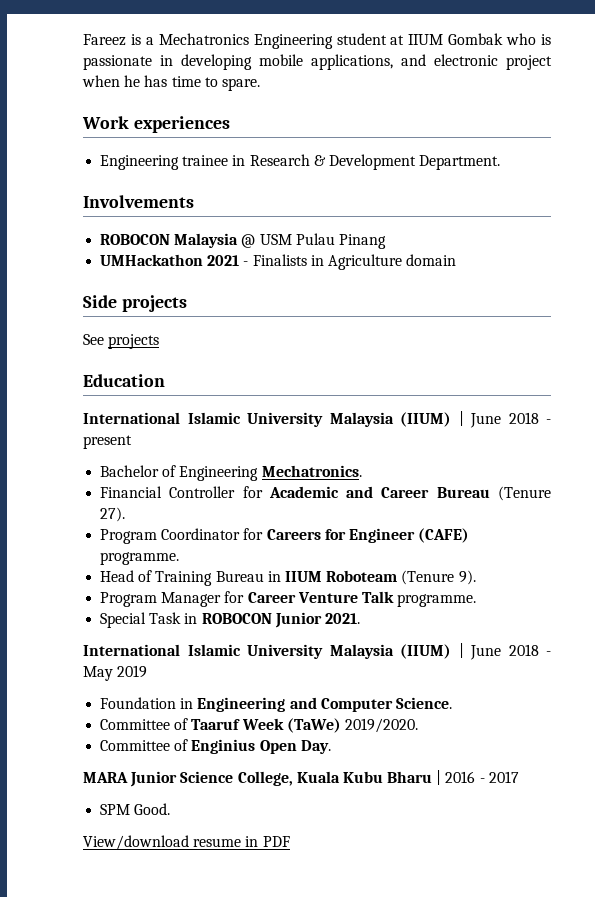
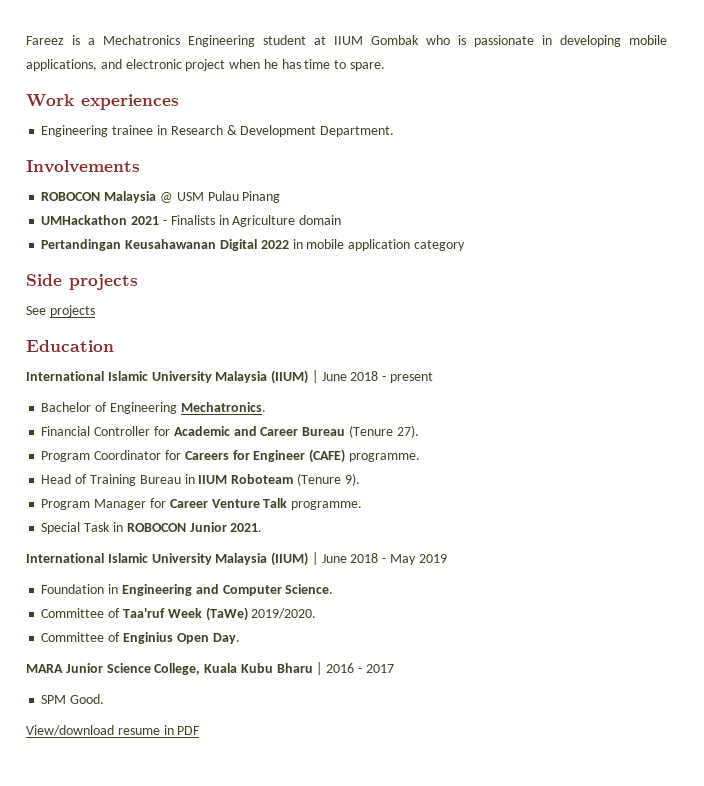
(457, 260) none -> [41,239,465,251] // Pertandingan Keusahawanan Digital 2022 in mobile application category
[191,719,241,730] Taaruf -> [122,608,165,618] Taa'ruf

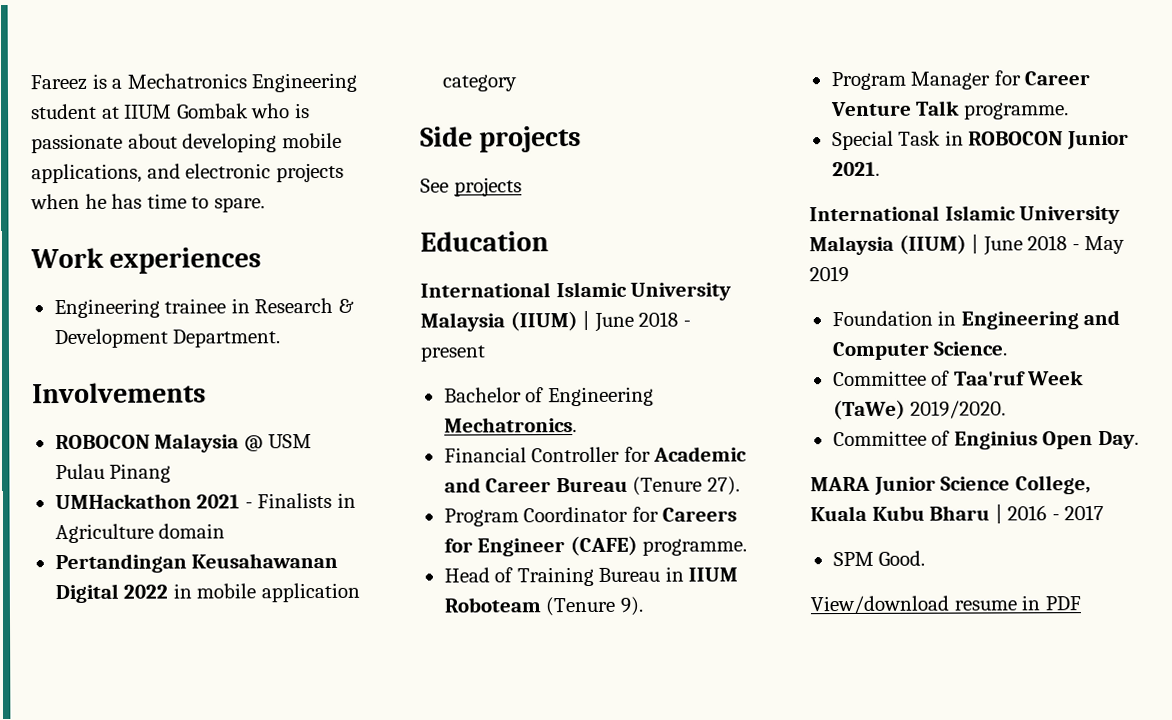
[542,35,552,45] in -> [127,133,178,149] about
[185,59,226,71] project -> [275,162,344,183] projects

